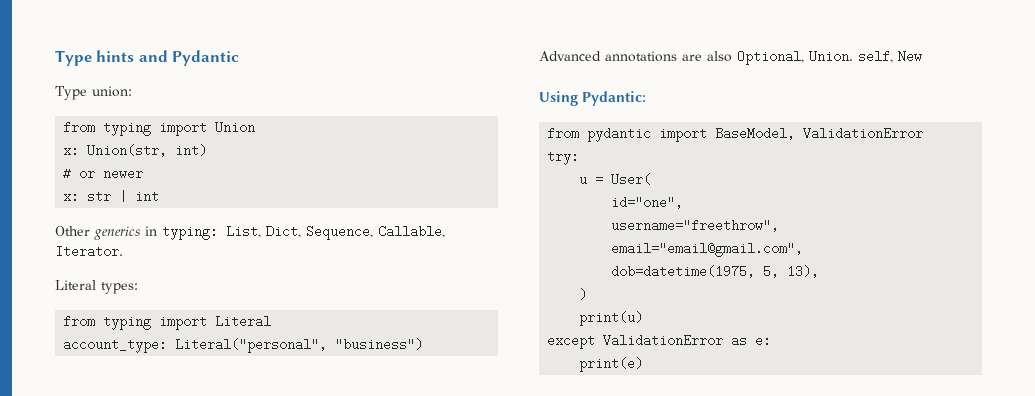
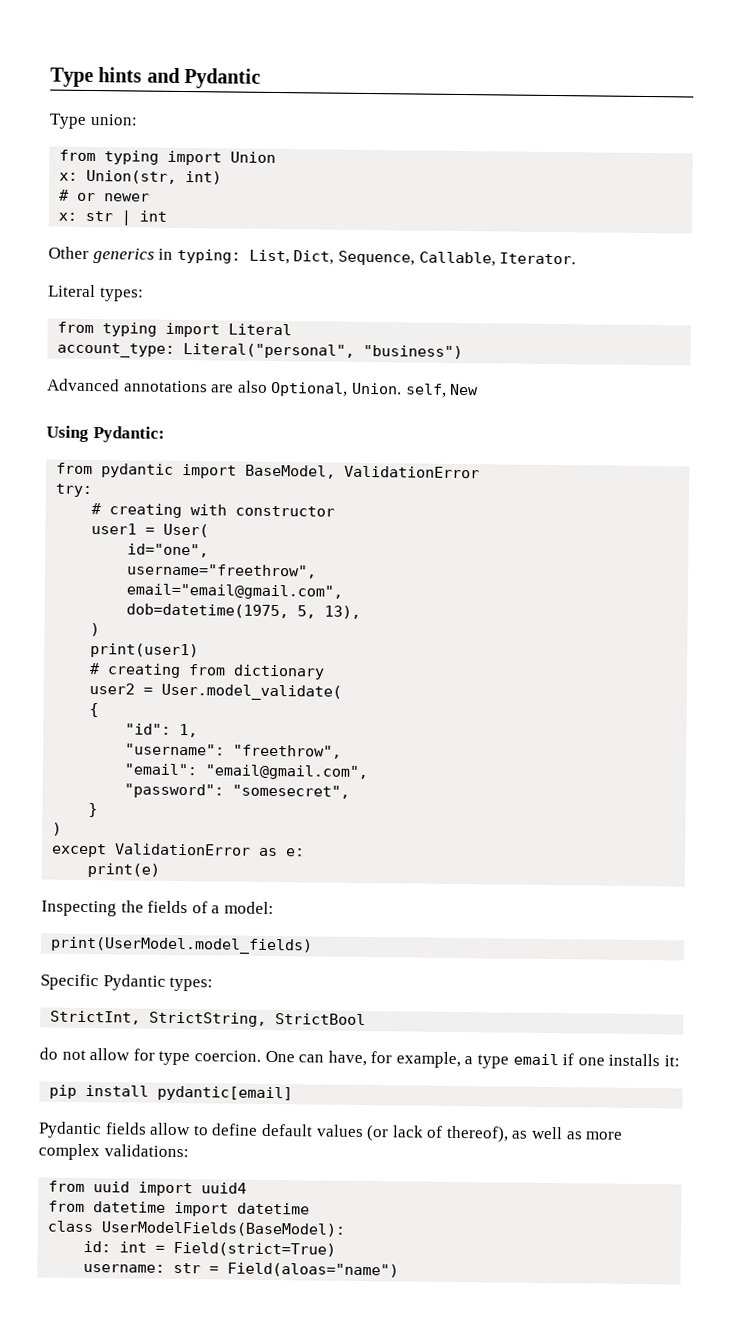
[579,177,588,184] u -> [91,503,336,519] [91,523,138,535] # creating with constructor // user1
[579,311,644,326] print(u) -> [90,643,200,659] [89,663,326,680] [89,683,343,701] [89,703,100,718] [125,723,199,738] [125,743,343,759] [124,763,369,781] [124,783,351,799] [88,803,99,818] [52,822,63,836] print(user1) // # creating from dictionary // user2 = User.model_validate( // { // "id": 1, // "username": "freethrow", // "email": "email@gmail.com", // "password": "somesecret", // } // )
(644, 364) none -> [41,900,274,917] [50,936,314,955] [40,973,214,992] [50,1010,367,1027] [39,1047,681,1069] [49,1084,294,1102] [38,1121,624,1143] [38,1143,189,1161] [48,1180,248,1197] [48,1200,311,1217] [47,1220,347,1237] [83,1240,337,1257] [83,1262,400,1278] // Inspecting the fields of a model: // print(UserModel.model_fields) // Specific Pydantic types: // StrictInt, StrictString, StrictBool // do not allow for type coercion. One can have, for example, a type email if one installs it: // pip install pydantic[email] // Pydantic fields allow to define default values (or lack of thereof), as well as more complex validations: // from uuid import uuid4 // from datetime import datetime // class UserModelFields(BaseModel): // id: int = Field(strict=True) // username: str = Field(aloas="name")

